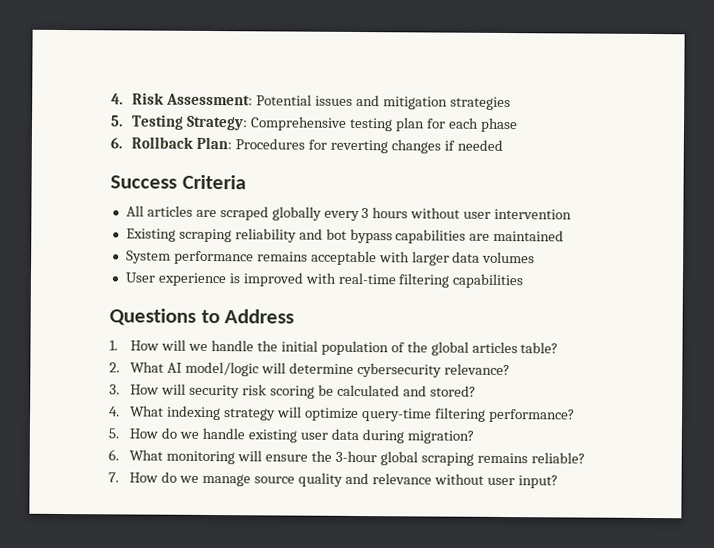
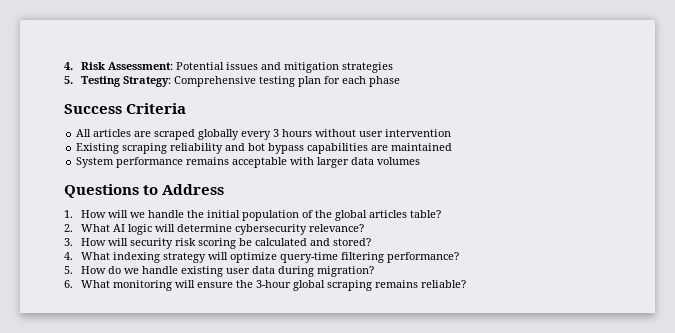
[110,136,503,154] // 6. Rollback Plan: Procedures for reverting changes if needed -> (401, 81) none
[124,272,525,289] // User experience is improved with real-time filtering capabilities -> (421, 161) none
[185,361,260,377] model/logic -> [128,224,153,235] logic
[108,471,558,489] // 7. How do we manage source quality and relevance without user input? -> (467, 284) none

